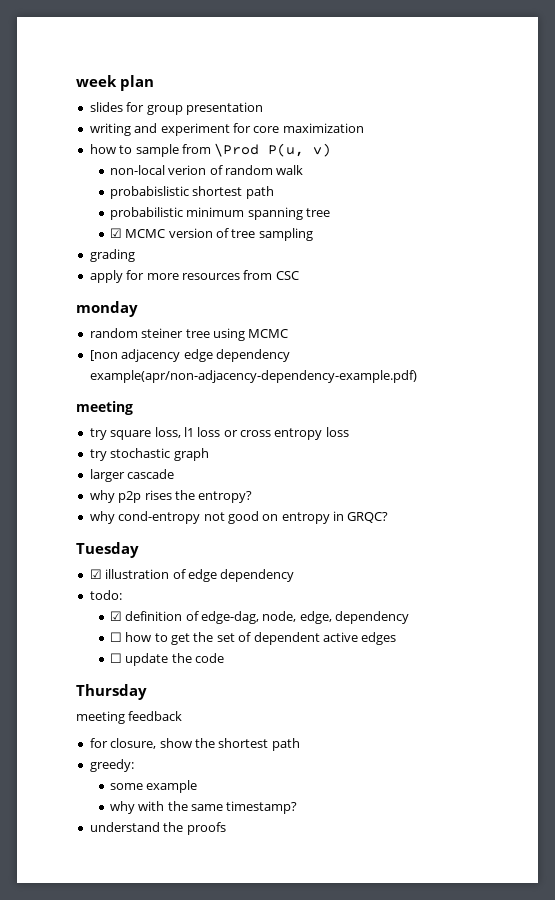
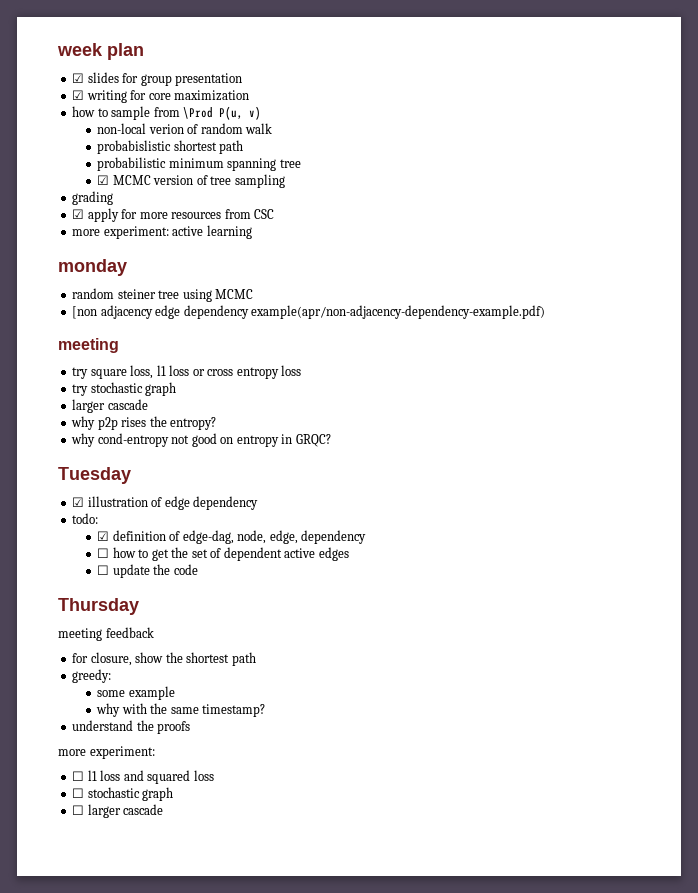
(154, 83) none -> [72,73,85,83] ☑
[89,123,230,136] writing and experiment -> [72,90,127,103] ☑ writing
(135, 255) none -> [72,209,85,219] ☑
(299, 275) none -> [72,225,252,239] // more experiment: active learning
(226, 828) none -> [58,746,155,759] [72,770,214,784] [72,787,174,801] [72,804,164,818] // more experiment: // ☐ l1 loss and squared loss // ☐ stochastic graph // ☐ larger cascade

